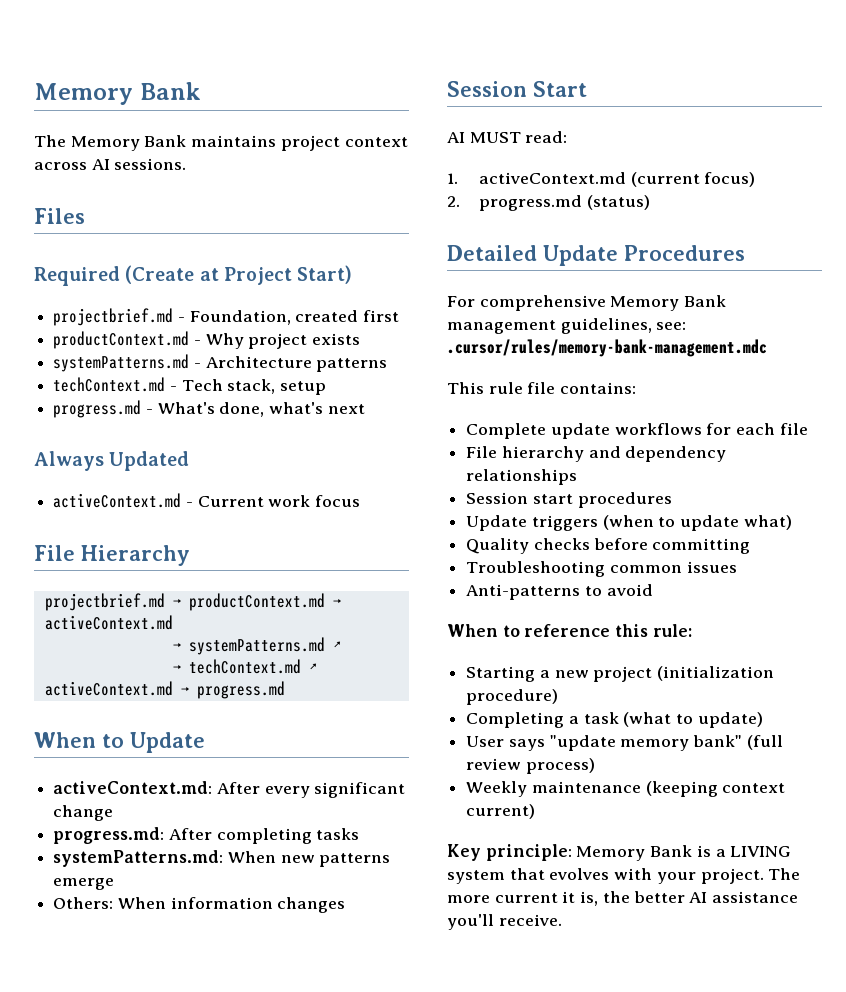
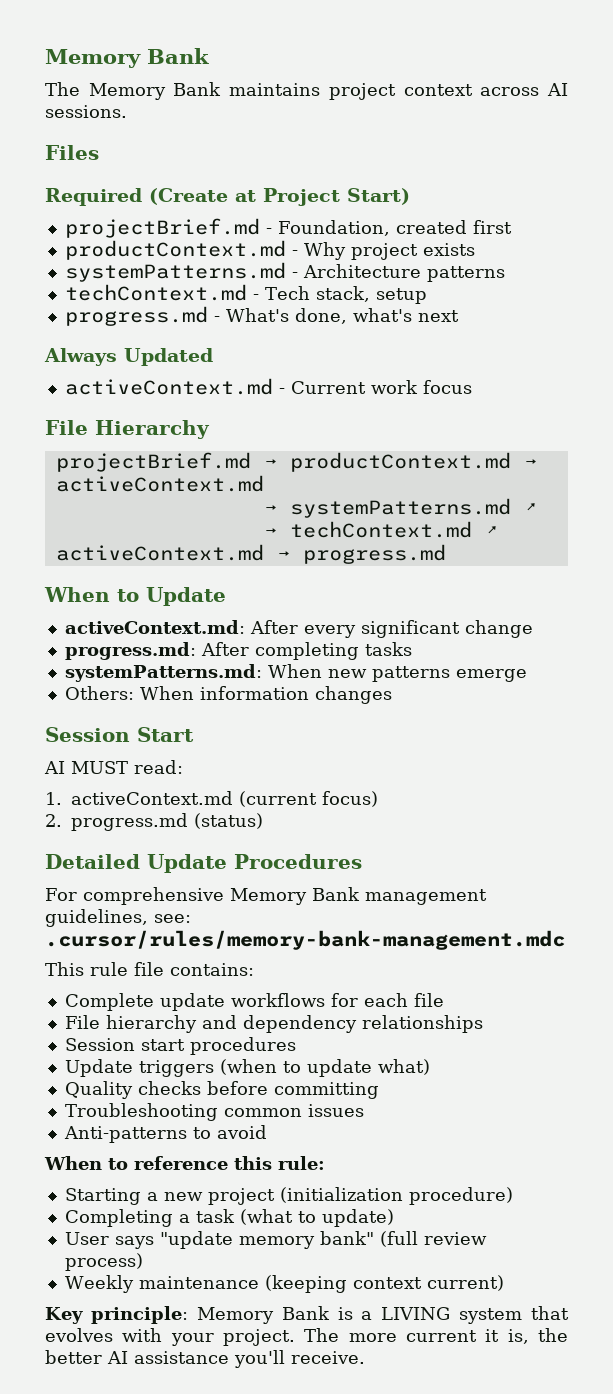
[53,308,174,326] projectbrief.md -> [64,218,260,238] projectBrief.md
[44,593,165,611] projectbrief.md -> [55,452,251,472] projectBrief.md

